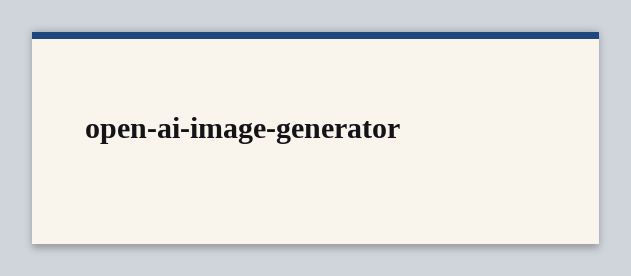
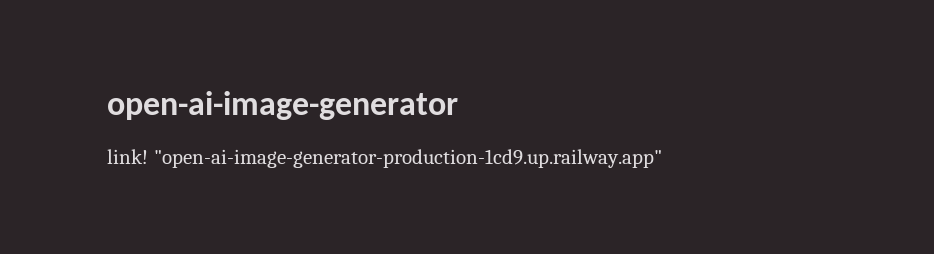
(400, 130) none -> [107,149,662,168] // link! "open-ai-image-generator-production-1cd9.up.railway.app"

